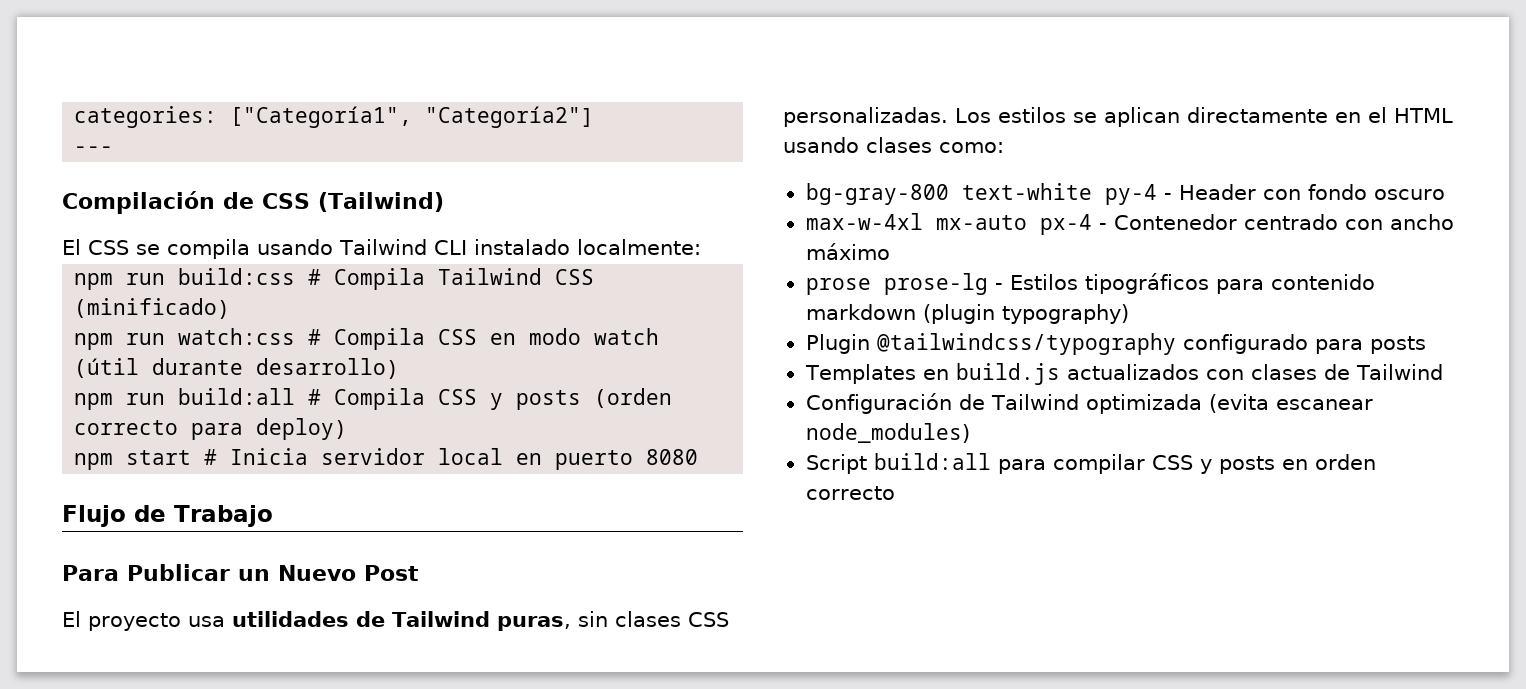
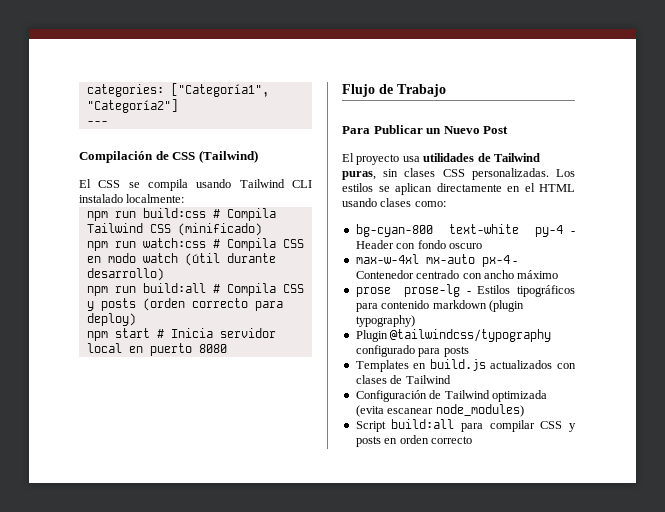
[805,183,949,205] bg-gray-800 -> [355,224,433,237] bg-cyan-800

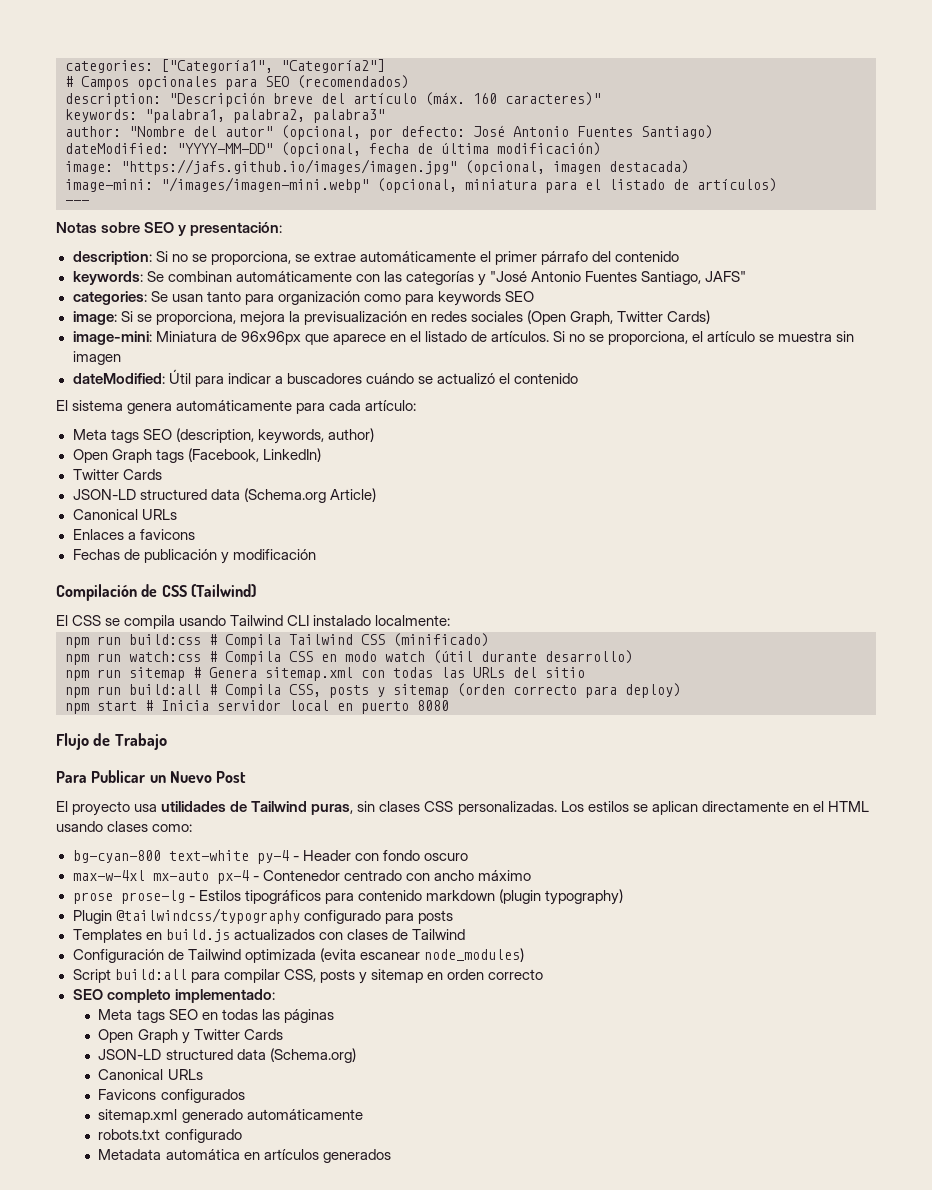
[86,121,108,125] --- -> [65,75,409,90] [65,92,601,107] [65,109,385,123] [65,125,713,140] [65,142,601,157] [65,159,689,175] [65,177,777,193] [65,200,89,205] [56,222,283,236] [72,251,680,265] [72,271,747,286] [72,291,534,306] [72,310,711,326] [72,331,855,345] [72,351,121,365] [72,369,579,387] [56,400,417,414] [72,428,374,444] [72,448,321,463] [72,469,162,480] [72,488,376,503] [72,509,177,520] [72,529,195,540] [72,549,316,564] # Campos opcionales para SEO (recomendados) // description: "Descripción breve del artículo (máx. 160 caracteres)" // keywords: "palabra1, palabra2, palabra3" // author: "Nombre del autor" (opcional, por defecto: José Antonio Fuentes Santiago) // dateModified: "YYYY-MM-DD" (opcional, fecha de última modificación) // image: "https://jafs.github.io/images/imagen.jpg" (opcional, imagen destacada) // image-mini: "/images/imagen-mini.webp" (opcional, miniatura para el listado de artículos) // --- // Notas sobre SEO y presentación: // description: Si no se proporciona, se extrae automáticamente el primer párrafo del contenido // keywords: Se combinan automáticamente con las categorías y "José Antonio Fuentes Santiago, JAFS" // categories: Se usan tanto para organización como para keywords SEO // image: Si se proporciona, mejora la previsualización en redes sociales (Open Graph, Twitter Cards) // image-mini: Miniatura de 96x96px que aparece en el listado de artículos. Si no se proporciona, el artículo se muestra sin imagen // dateModified: Útil para indicar a buscadores cuándo se actualizó el contenido // El sistema genera automáticamente para cada artículo: // Meta tags SEO (description, keywords, author) // Open Graph tags (Facebook, LinkedIn) // Twitter Cards // JSON-LD structured data (Schema.org Article) // Canonical URLs // Enlaces a favicons // Fechas de publicación y modificación
(164, 274) none -> [65,667,585,681] // npm run sitemap # Genera sitemap.xml con todas las URLs del sitio
[282,284,304,293] [86,298,136,311] CSS y posts -> [289,684,449,698] CSS, posts y sitemap
[540,421,576,432] [355,436,381,447] CSS y posts -> [283,969,423,984] CSS, posts y sitemap
(472, 440) none -> [72,989,275,1003] [98,1009,334,1023] [98,1029,283,1044] [98,1048,356,1063] [98,1069,203,1080] [98,1089,245,1103] [98,1109,363,1123] [98,1129,242,1143] [98,1149,391,1163] // SEO completo implementado: // Meta tags SEO en todas las páginas // Open Graph y Twitter Cards // JSON-LD structured data (Schema.org) // Canonical URLs // Favicons configurados // sitemap.xml generado automáticamente // robots.txt configurado // Metadata automática en artículos generados

